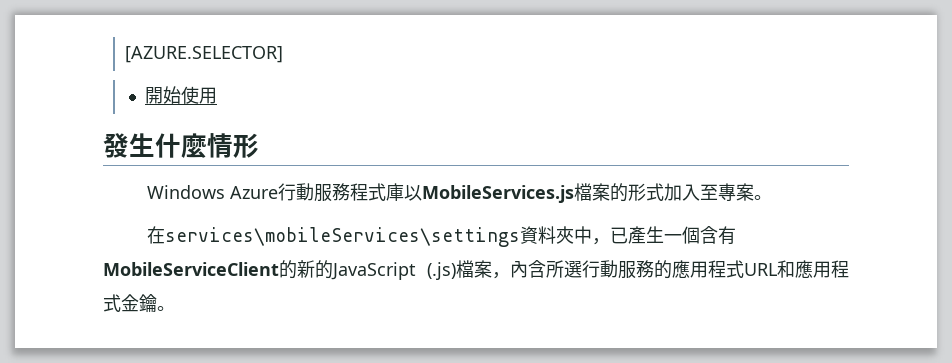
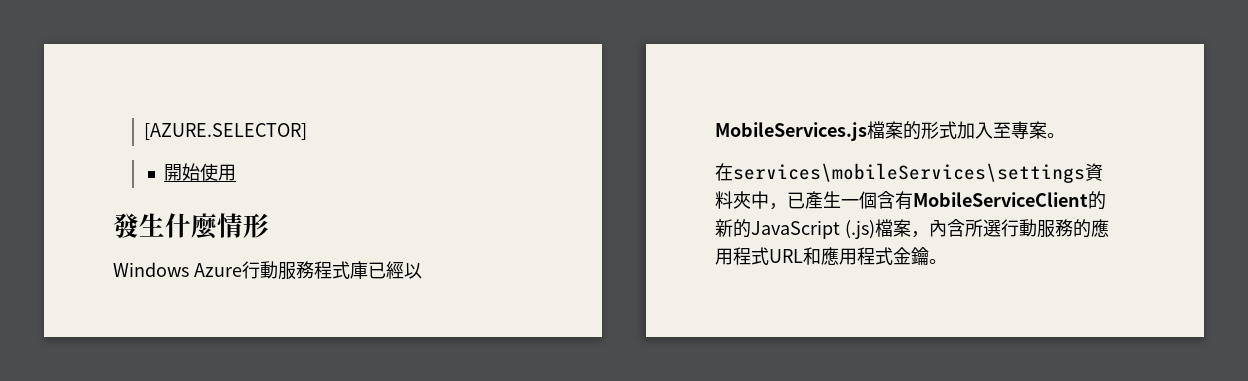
(404, 192) none -> [367,261,404,279] 已經

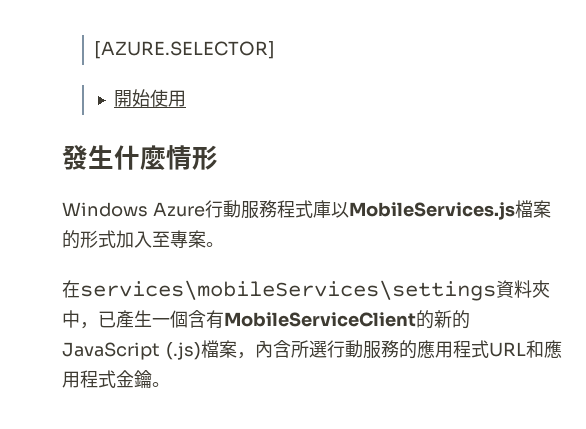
[367,261,404,279] 已經 -> (331, 209) none

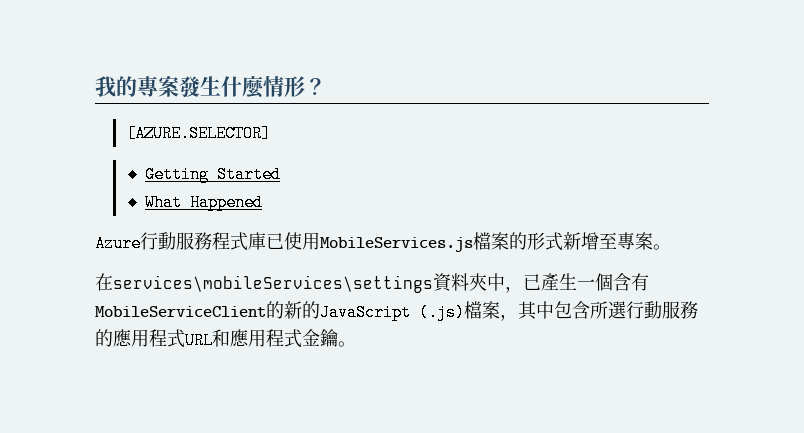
[94,41,276,59] [113,89,186,107] [AZURE.SELECTOR] // 開始使用 // -> [95,76,179,97] 我的專案
[62,202,148,217] // Windows -> [305,78,326,96] [125,125,271,142] [145,166,282,183] [145,194,264,211] ？ // [AZURE.SELECTOR] // Getting Started // What Happened //
[330,202,349,218] 以 -> [266,232,320,250] 已使用
[116,230,152,248] 加入 -> [563,232,599,250] 新增
[255,341,273,358] 內 -> [518,301,572,320] 其中包

